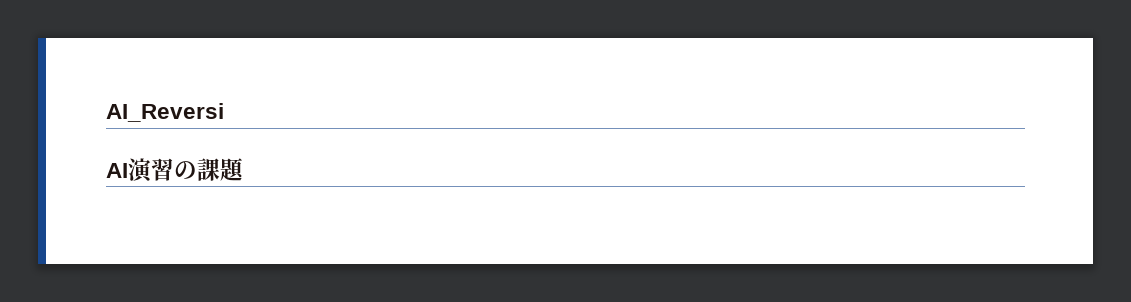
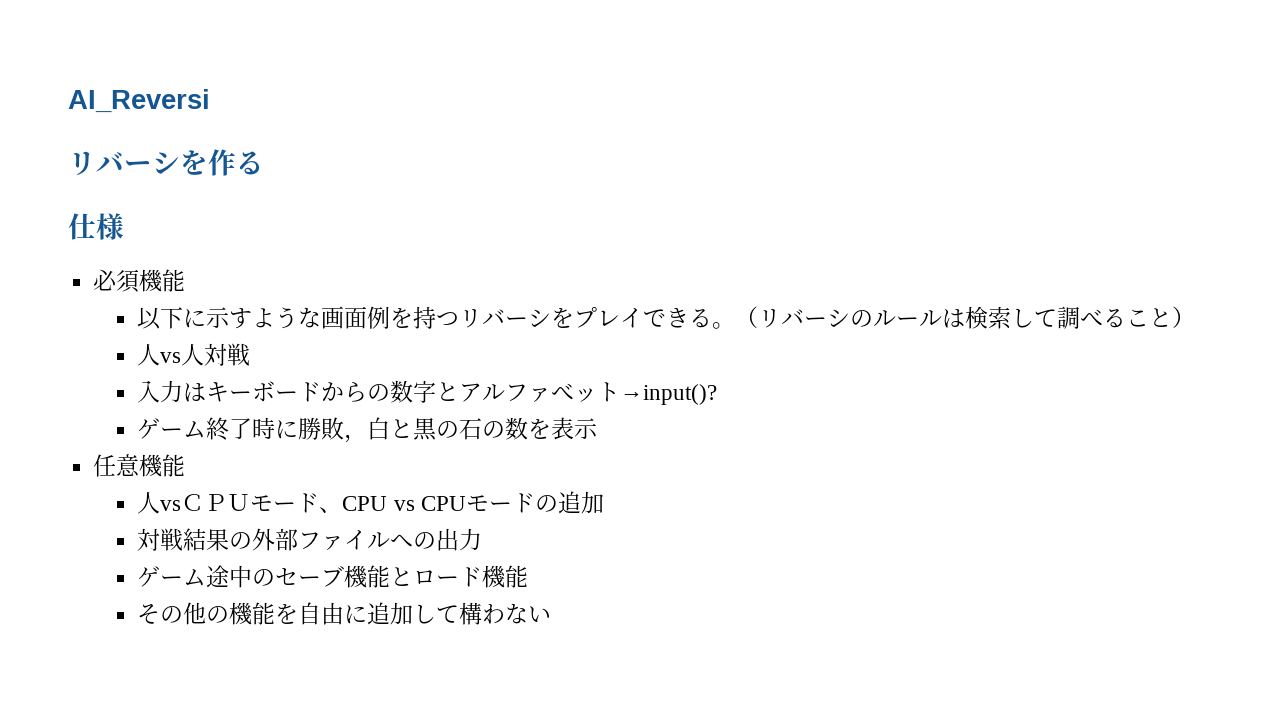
[106,158,245,183] AI演習の課題 -> [68,149,264,176] [68,213,124,240] [93,269,186,293] [137,306,1196,330] [137,343,251,366] [137,380,718,405] [137,417,599,443] [93,454,186,477] [137,491,604,514] [137,528,483,551] [137,565,529,588] [137,602,552,625] リバーシを作る // 仕様 // 必須機能 // 以下に示すような画面例を持つリバーシをプレイできる。（リバーシのルールは検索して調べること） // 人vs人対戦 // 入力はキーボードからの数字とアルファべット→input()? // ゲーム終了時に勝敗，白と黒の石の数を表示 // 任意機能 // 人vsＣＰＵモード、CPU vs CPUモードの追加 // 対戦結果の外部ファイルへの出力 // ゲーム途中のセーブ機能とロード機能 // その他の機能を自由に追加して構わない

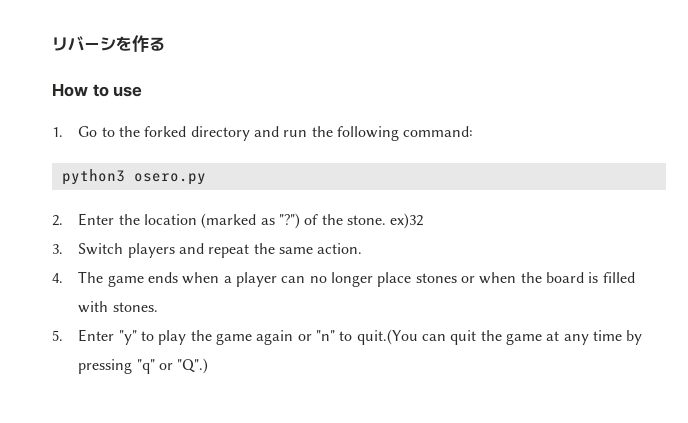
[68,89,210,113] AI_Reversi // -> (52, 44) none
[68,213,124,240] [93,269,186,293] [137,306,1196,330] [137,343,251,366] [137,380,718,405] [137,417,599,443] [93,454,186,477] [137,491,604,514] [137,528,483,551] [137,565,529,588] [137,602,552,625] 仕様 // 必須機能 // 以下に示すような画面例を持つリバーシをプレイできる。（リバーシのルールは検索して調べること） // 人vs人対戦 // 入力はキーボードからの数字とアルファべット→input()? // ゲーム終了時に勝敗，白と黒の石の数を表示 // 任意機能 // 人vsＣＰＵモード、CPU vs CPUモードの追加 // 対戦結果の外部ファイルへの出力 // ゲーム途中のセーブ機能とロード機能 // その他の機能を自由に追加して構わない -> [52,83,143,97] [52,126,474,141] [61,169,206,185] [52,213,424,229] [52,243,363,258] [52,271,635,287] [78,301,158,313] [52,329,643,345] [78,358,209,374] How to use // 1. Go to the forked directory and run the following command: // python3 osero.py // 2. Enter the location (marked as "?") of the stone. ex)32 // 3. Switch players and repeat the same action. // 4. The game ends when a player can no longer place stones or when the board is filled with stones. // 5. Enter "y" to play the game again or "n" to quit.(You can quit the game at any time by pressing "q" or "Q".)

